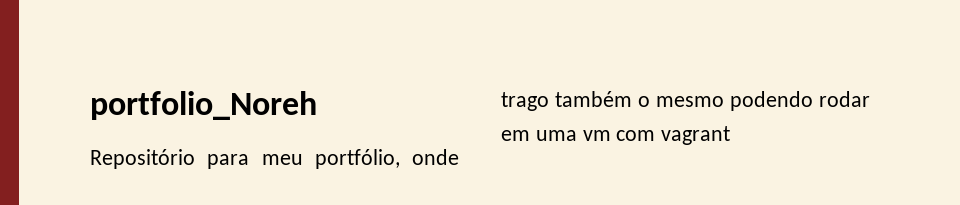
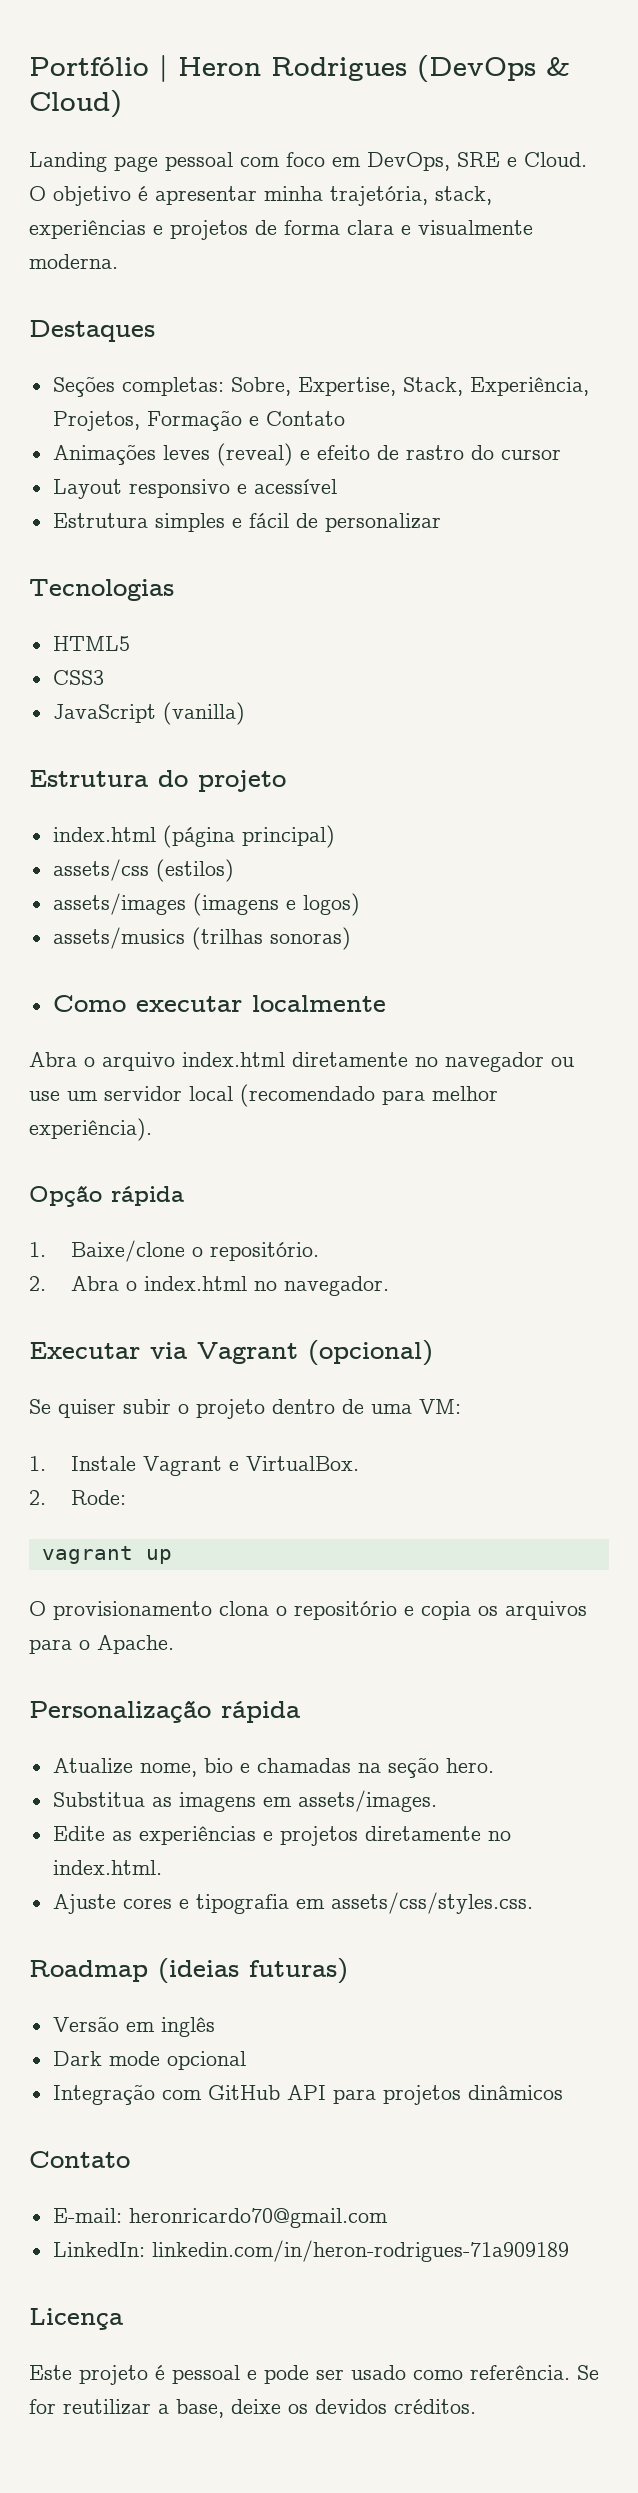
[90,91,317,120] [90,149,459,169] [501,91,870,111] [501,126,731,145] portfolio_Noreh // Repositório para meu portfólio, onde trago também o mesmo podendo rodar em uma vm com vagrant -> [29,55,570,82] [29,90,122,118] [29,152,587,172] [29,186,492,206] [29,220,533,240] [29,254,118,269] [29,320,155,342] [52,376,589,397] [52,410,345,431] [52,443,561,466] [52,479,337,499] [52,513,441,532] [29,579,174,601] [52,636,130,651] [52,670,104,685] [52,702,245,725] [29,770,286,792] [52,825,335,848] [52,859,234,882] [52,893,360,916] [52,927,351,950] [52,995,386,1012] [29,1052,574,1072] [29,1084,498,1107] [29,1118,152,1141] [29,1185,184,1207] [29,1240,320,1262] [29,1276,390,1296] [29,1340,433,1366] [29,1399,461,1419] [29,1456,360,1476] [29,1490,127,1505] [41,1546,172,1564] [29,1601,587,1620] [29,1635,174,1654] [29,1700,300,1723] [52,1757,494,1778] [52,1790,437,1812] [52,1826,511,1846] [52,1860,162,1875] [52,1892,533,1914] [29,1958,348,1984] [52,2016,215,2037] [52,2051,246,2070] [52,2084,563,2105] [29,2151,130,2168] [52,2208,388,2228] [52,2240,569,2262] [29,2308,123,2330] [29,2365,599,2385] [29,2399,476,2418] Portfólio | Heron Rodrigues (DevOps & Cloud) // Landing page pessoal com foco em DevOps, SRE e Cloud. O objetivo é apresentar minha trajetória, stack, experiências e projetos de forma clara e visualmente moderna. // Destaques // Seções completas: Sobre, Expertise, Stack, Experiência, Projetos, Formação e Contato // Animações leves (reveal) e efeito de rastro do cursor // Layout responsivo e acessível // Estrutura simples e fácil de personalizar // Tecnologias // HTML5 // CSS3 // JavaScript (vanilla) // Estrutura do projeto // index.html (página principal) // assets/css (estilos) // assets/images (imagens e logos) // assets/musics (trilhas sonoras) // Como executar localmente // Abra o arquivo index.html diretamente no navegador ou use um servidor local (recomendado para melhor experiência). // Opção rápida // 1. Baixe/clone o repositório. // 2. Abra o index.html no navegador. // Executar via Vagrant (opcional) // Se quiser subir o projeto dentro de uma VM: // 1. Instale Vagrant e VirtualBox. // 2. Rode: // vagrant up // O provisionamento clona o repositório e copia os arquivos para o Apache. // Personalização rápida // Atualize nome, bio e chamadas na seção hero. // Substitua as imagens em assets/images. // Edite as experiências e projetos diretamente no index.html. // Ajuste cores e tipografia em assets/css/styles.css. // Roadmap (ideias futuras) // Versão em inglês // Dark mode opcional // Integração com GitHub API para projetos dinâmicos // Contato // E-mail: heronricardo70@gmail.com // LinkedIn: linkedin.com/in/heron-rodrigues-71a909189 // Licença // Este projeto é pessoal e pode ser usado como referência. Se for reutilizar a base, deixe os devidos créditos.

